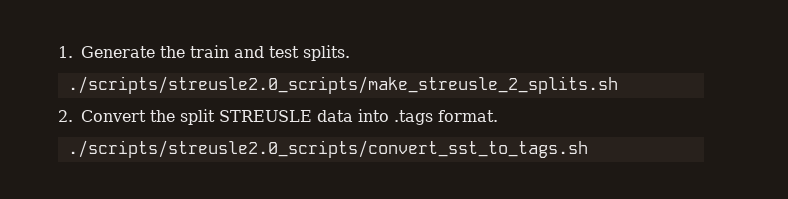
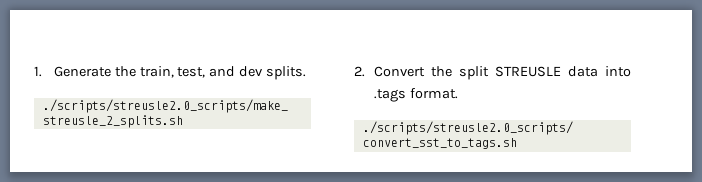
[190,45,299,58] train and test -> [139,66,264,78] train, test, and dev

